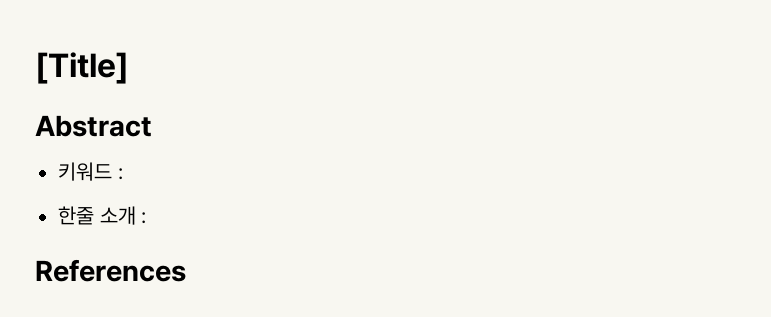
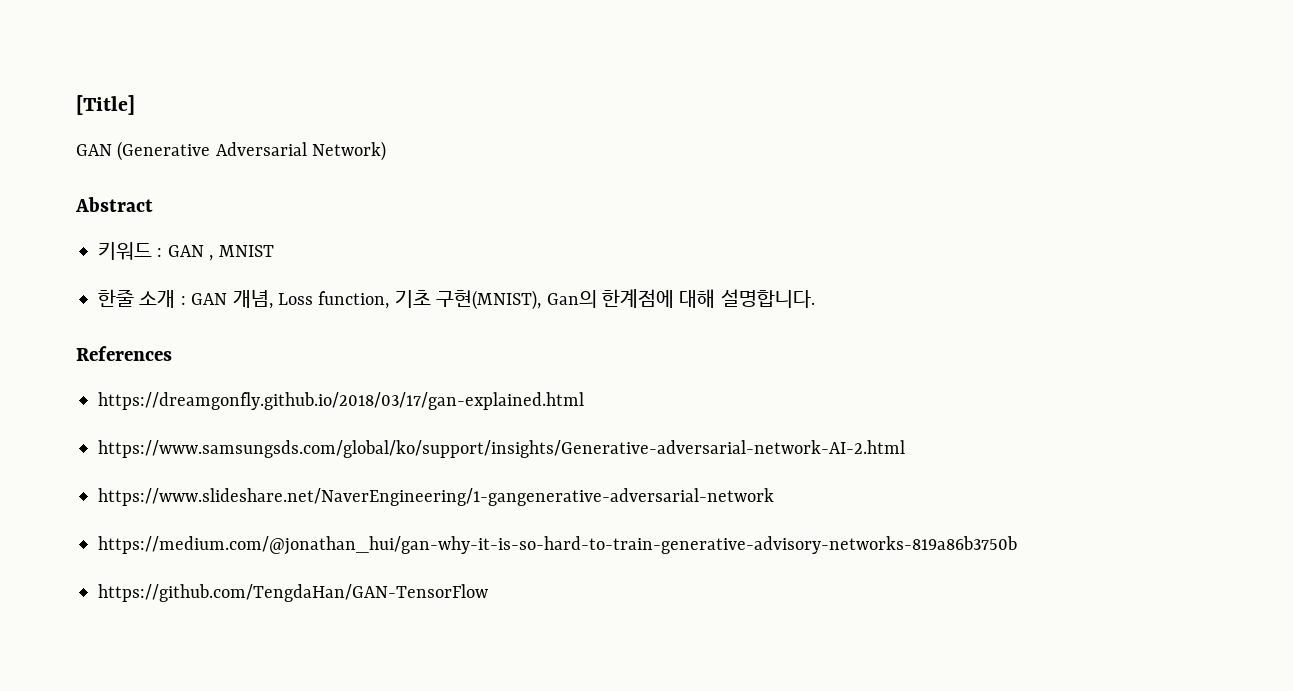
(129, 68) none -> [76,141,387,161] // GAN (Generative Adversarial Network)
(123, 174) none -> [167,245,274,261] GAN , MNIST
[35,259,186,282] // References -> [191,289,815,310] [76,346,172,361] [98,392,584,410] [98,440,905,458] [98,488,774,506] [98,536,1017,555] [98,584,488,602] GAN 개념, Loss function, 기초 구현(MNIST), Gan의 한계점에 대해 설명합니다. // References // https://dreamgonfly.github.io/2018/03/17/gan-explained.html // https://www.samsungsds.com/global/ko/support/insights/Generative-adversarial-network-AI-2.html // https://www.slideshare.net/NaverEngineering/1-gangenerative-adversarial-network // https://medium.com/@jonathan_hui/gan-why-it-is-so-hard-to-train-generative-advisory-networks-819a86b3750b // https://github.com/TengdaHan/GAN-TensorFlow

